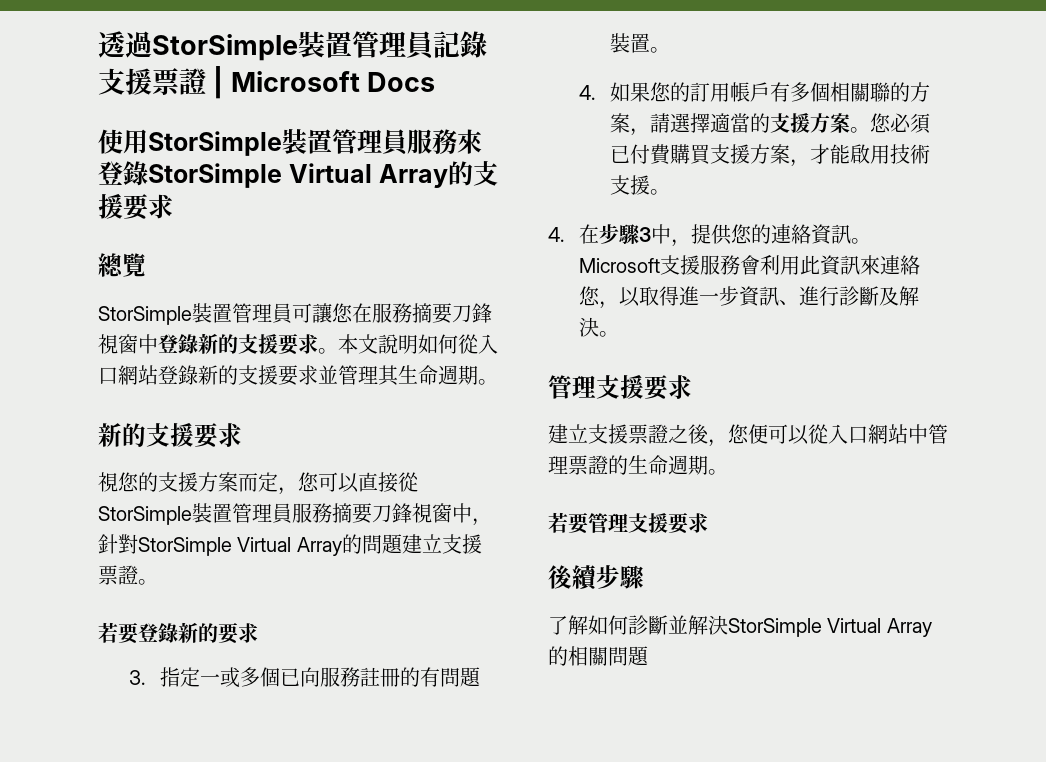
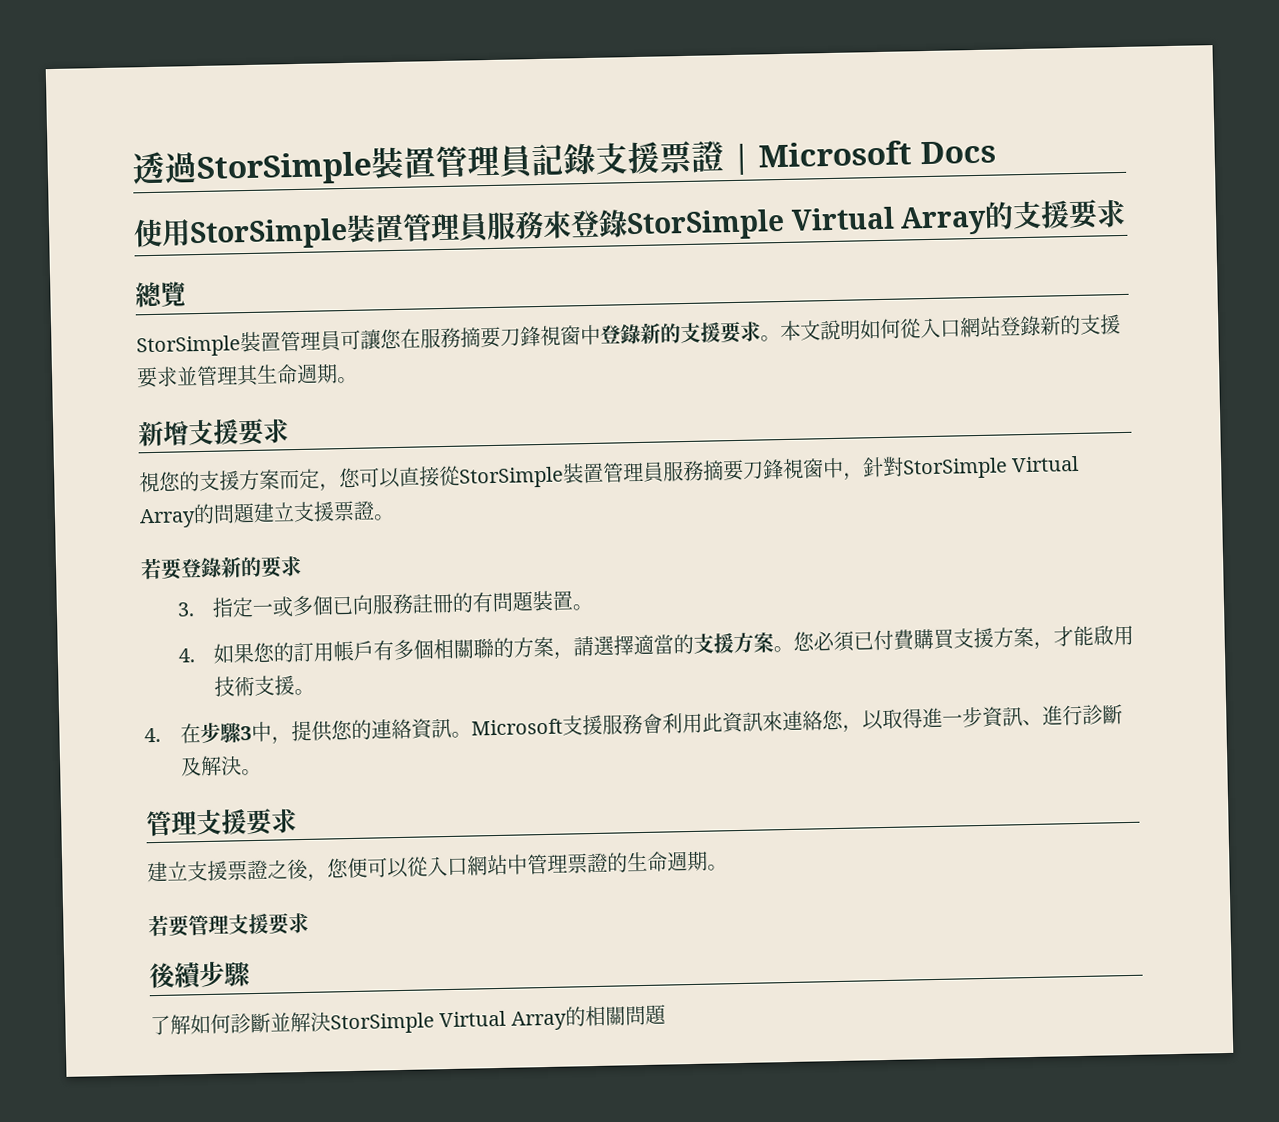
[122,423,146,447] 的 -> [163,420,189,446] 增

